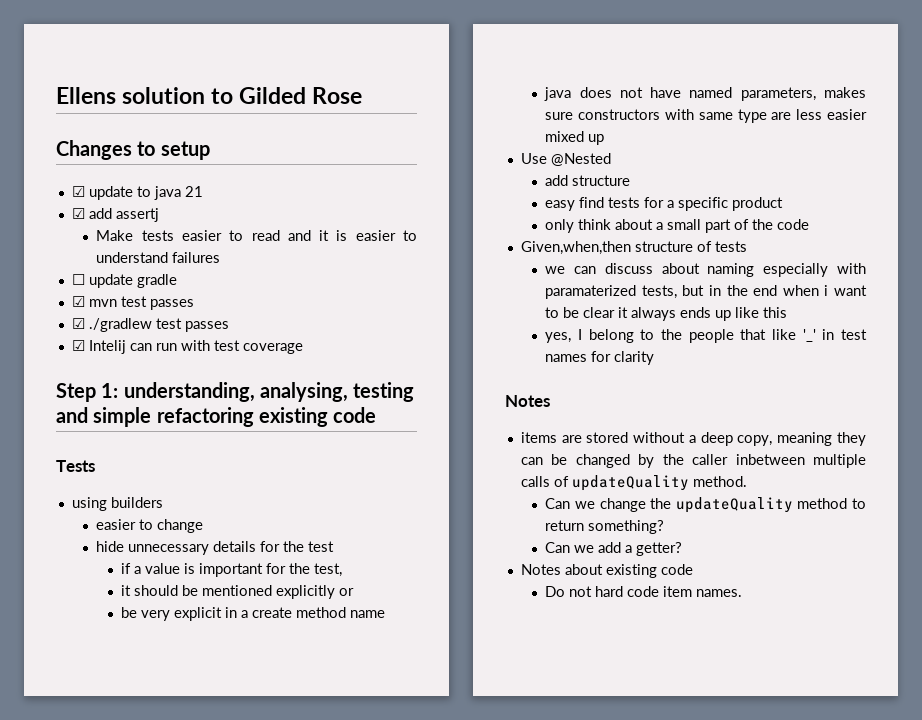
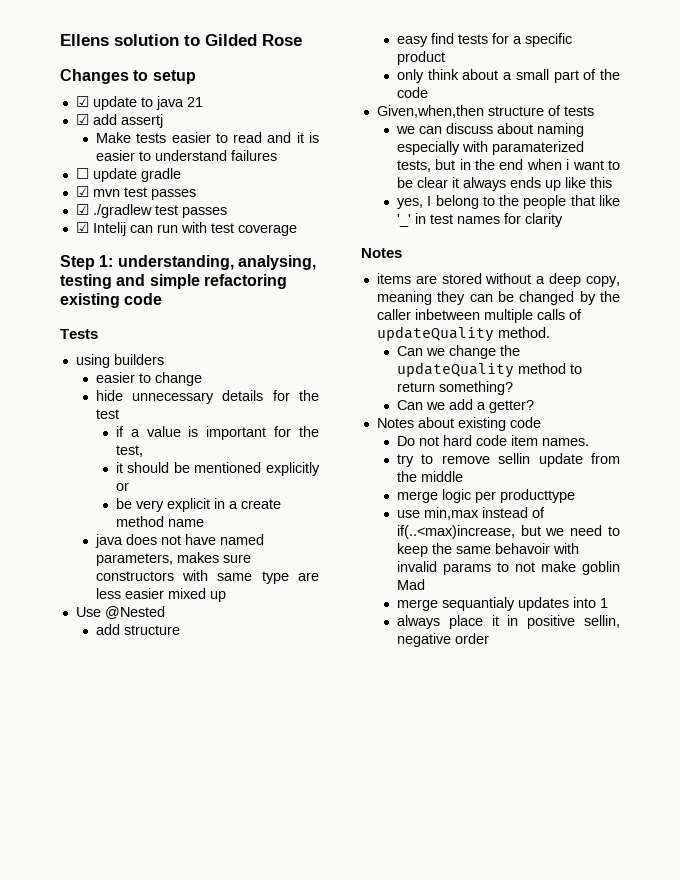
(743, 593) none -> [396,453,620,467] [396,471,463,482] [396,489,575,503] [396,507,545,520] [396,525,620,539] [396,543,579,557] [396,561,620,575] [396,579,425,590] [396,597,608,611] [396,615,620,629] [396,633,489,647] // try to remove sellin update from the middle // merge logic per producttype // use min,max instead of if(..<max)increase, but we need to keep the same behavoir with invalid params to not make goblin Mad // merge sequantialy updates into 1 // always place it in positive sellin, negative order

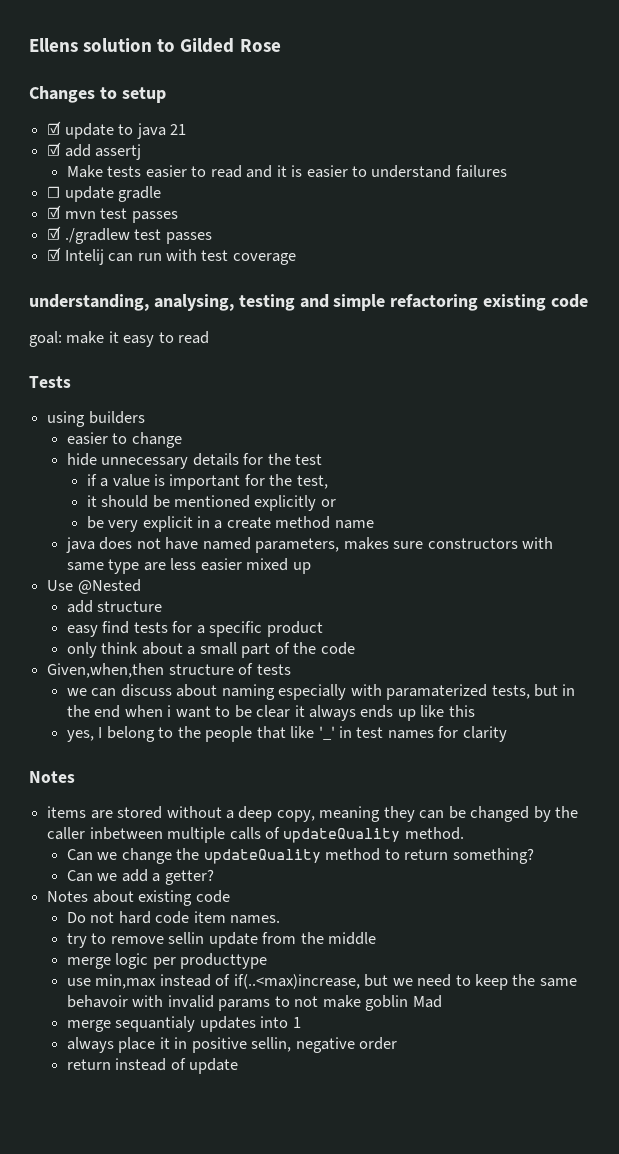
[60,255,114,270] Step 1: -> (296, 259) none
(163, 299) none -> [29,331,210,347] // goal: make it easy to read
(489, 638) none -> [66,1058,239,1074] // return instead of update

